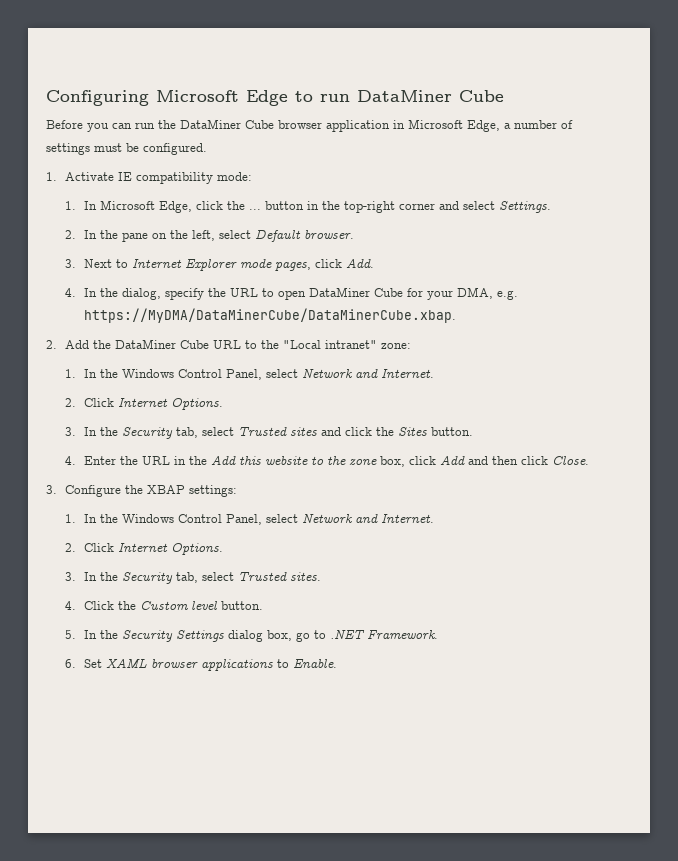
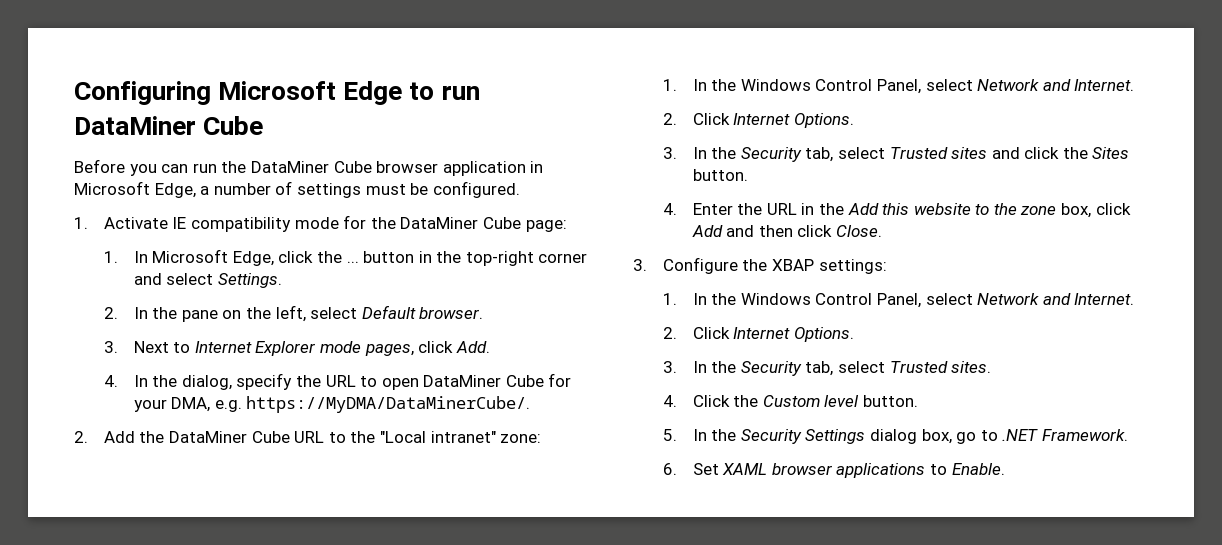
[216,172,252,181] mode: -> [294,215,567,232] mode for the DataMiner Cube page:
[83,308,456,323] https://MyDMA/DataMinerCube/DataMinerCube.xbap. -> [246,396,531,413] https://MyDMA/DataMinerCube/.

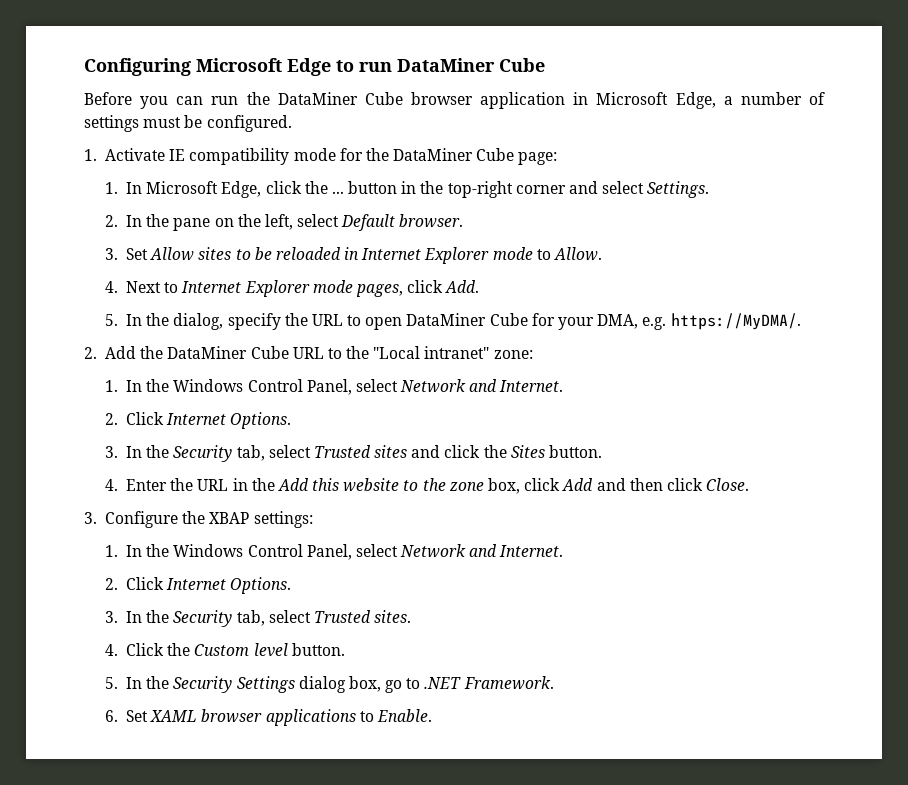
(118, 347) none -> [126,247,603,264] [105,281,119,293] Set Allow sites to be reloaded in Internet Explorer mode to Allow. // 4.
[103,375,118,387] 4. -> [105,314,119,326] 5.
[246,396,531,413] https://MyDMA/DataMinerCube/. -> [670,313,801,330] https://MyDMA/.

